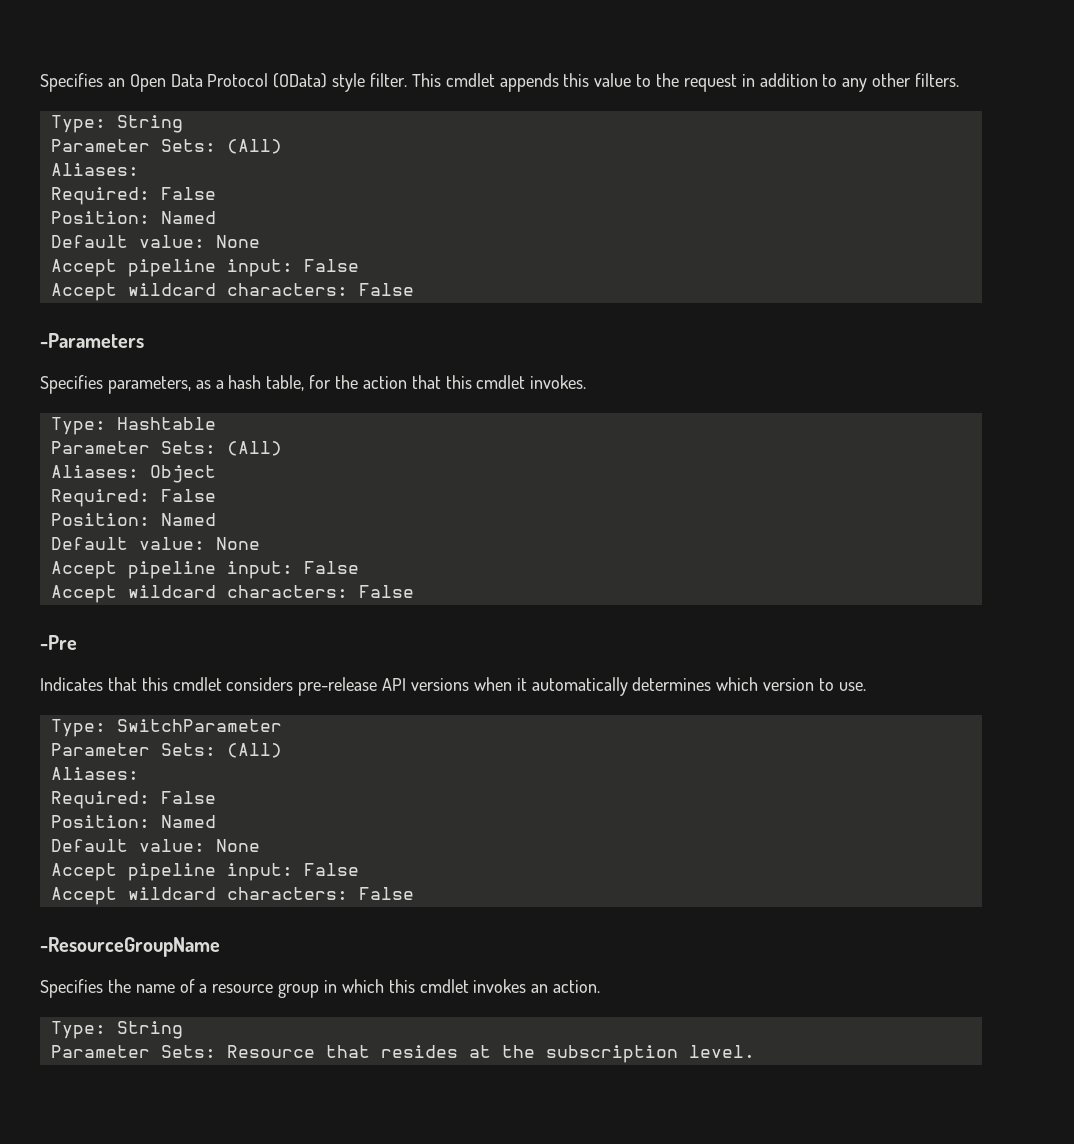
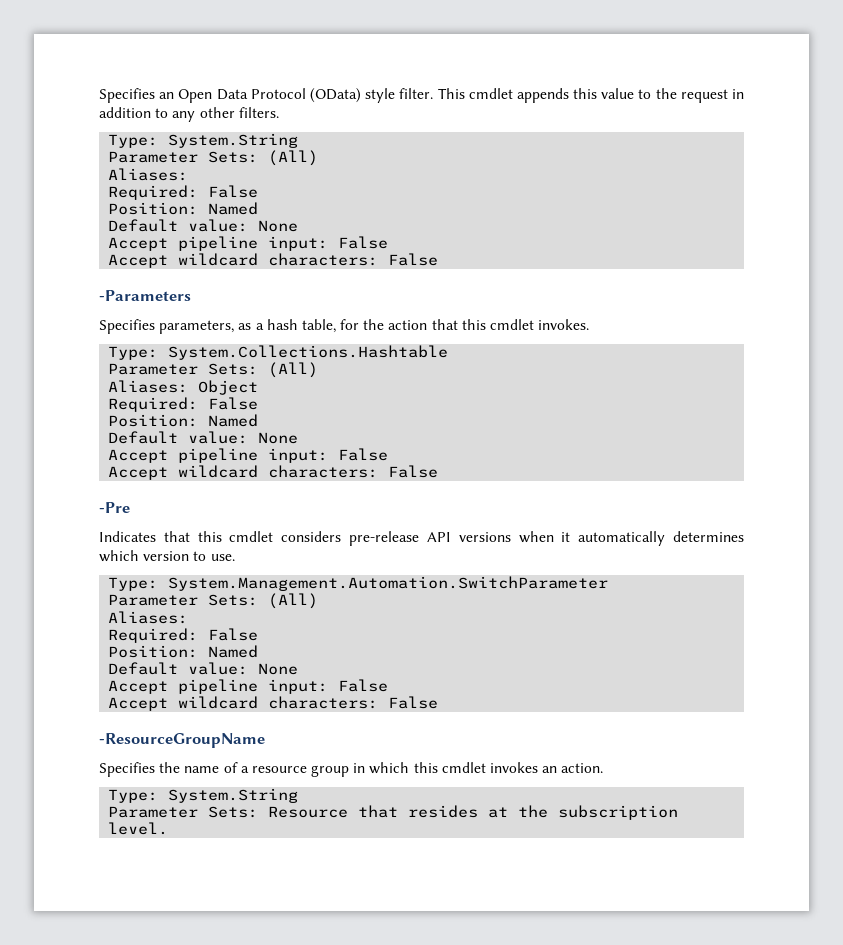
[116,115,183,133] String -> [168,133,299,148] System.String
[116,417,216,430] Hashtable -> [168,345,449,360] System.Collections.Hashtable
[116,719,282,732] SwitchParameter -> [168,576,609,591] System.Management.Automation.SwitchParameter
[116,1021,183,1039] String -> [168,788,299,803] System.String

